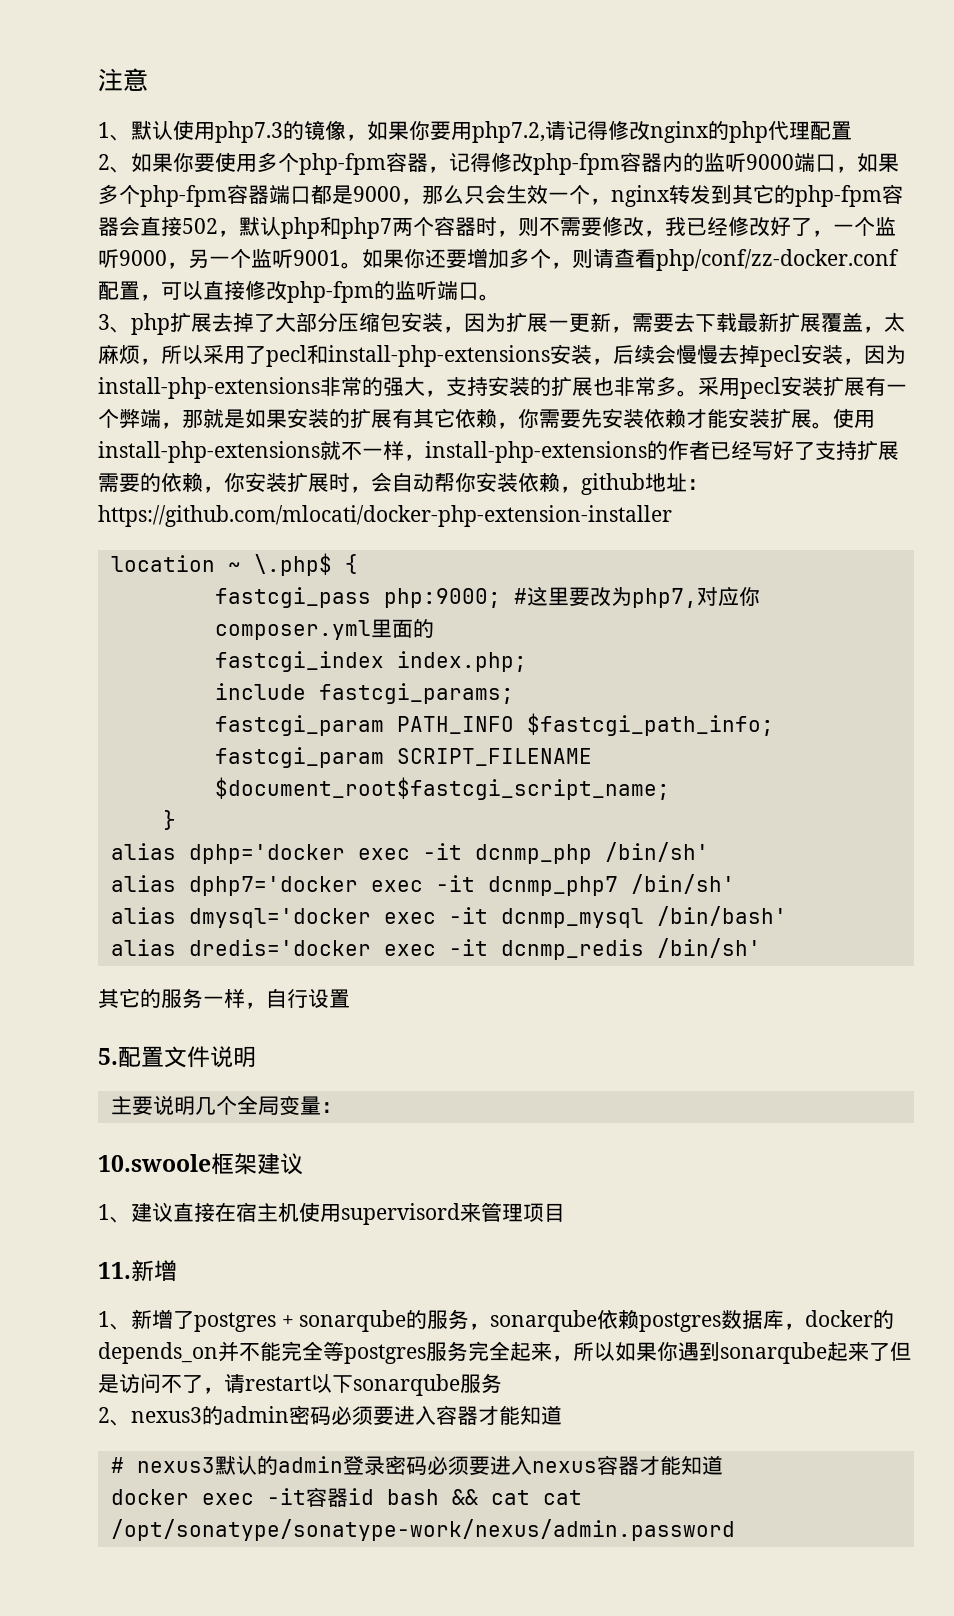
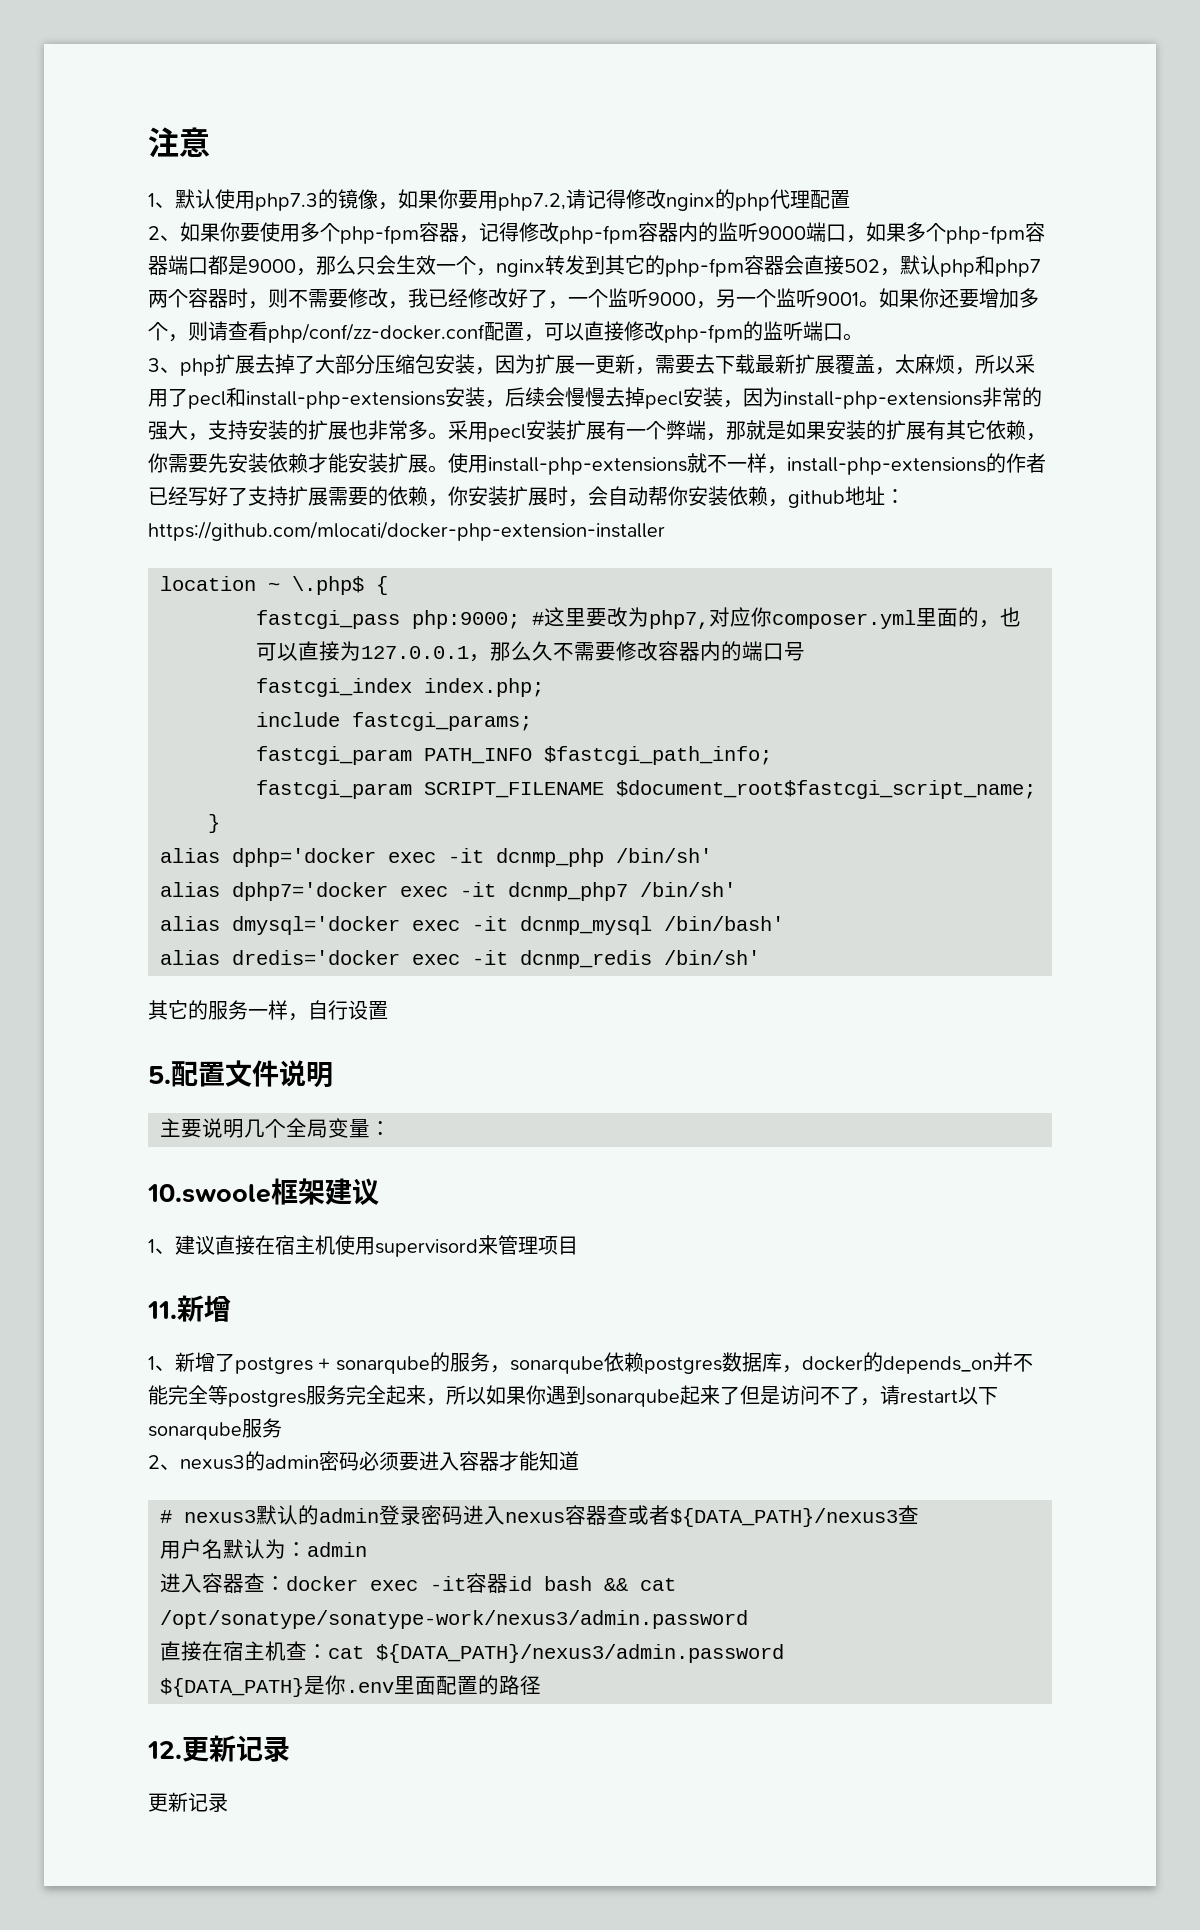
(434, 628) none -> [979,607,1021,628] [256,641,805,662] ，也可以直接为127.0.0.1，那么久不需要修改容器内的端口号
[426,1456,490,1475] 必须要 -> (463, 1515) none
[638,1455,723,1475] 才能知道 // -> [607,1505,919,1527] [160,1539,367,1559] [160,1573,286,1593] 查或者${DATA_PATH}/nexus3查 // 用户名默认为：admin // 进入容器查：
[542,1490,582,1505] [110,1519,735,1541] cat /opt/sonatype/sonatype-work/nexus/admin.password -> [160,1610,748,1629] [160,1641,784,1663] [160,1675,541,1697] [147,1735,290,1762] [148,1792,228,1812] /opt/sonatype/sonatype-work/nexus3/admin.password // 直接在宿主机查：cat ${DATA_PATH}/nexus3/admin.password // ${DATA_PATH}是你.env里面配置的路径 // 12.更新记录 // 更新记录

